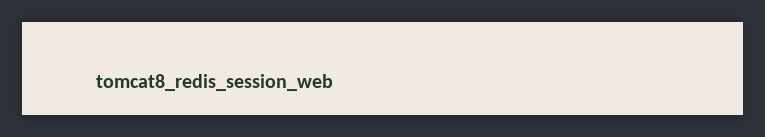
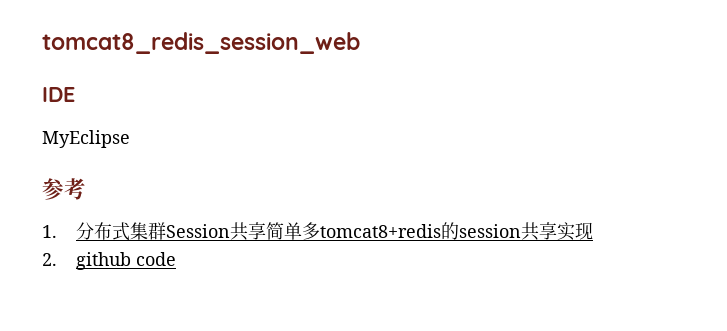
(333, 82) none -> [42,87,75,102] [42,130,130,148] [42,178,86,200] [42,222,594,241] [42,252,177,270] // IDE // MyEclipse // 参考 // 1.分布式集群Session共享简单多tomcat8+redis的session共享实现 // 2. github code

